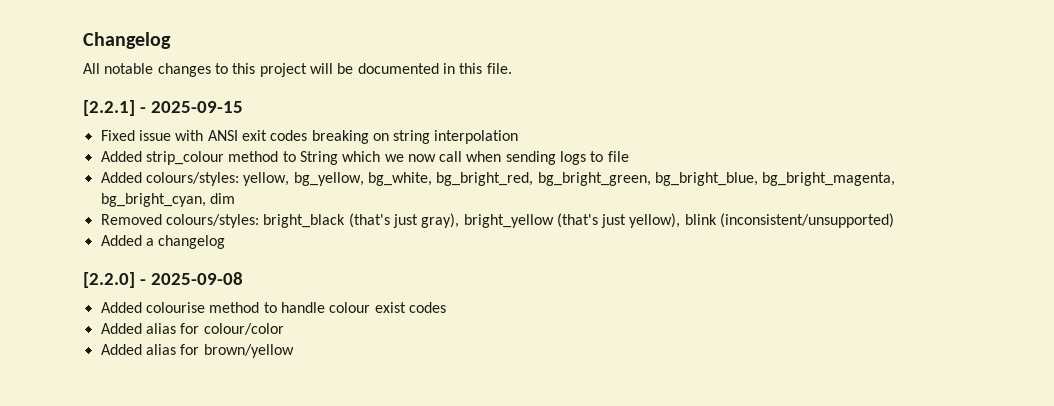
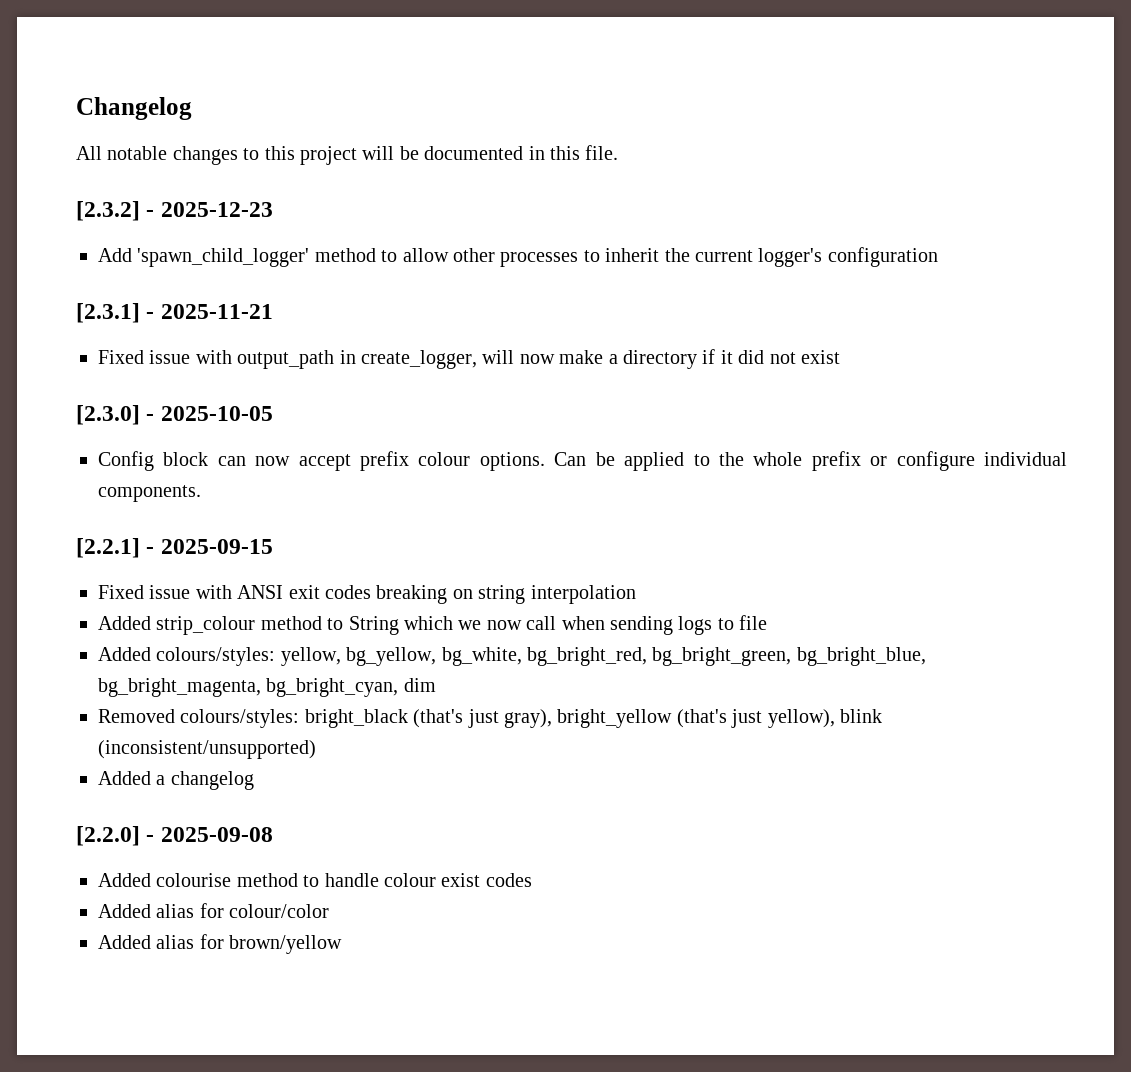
(512, 68) none -> [76,201,273,221] [98,247,938,267] [76,303,273,323] [98,349,840,369] [76,405,273,425] [98,451,1067,471] [98,485,201,502] // [2.3.2] - 2025-12-23 // Add 'spawn_child_logger' method to allow other processes to inherit the current logger's configuration // [2.3.1] - 2025-11-21 // Fixed issue with output_path in create_logger, will now make a directory if it did not exist // [2.3.0] - 2025-10-05 // Config block can now accept prefix colour options. Can be applied to the whole prefix or configure individual components.

